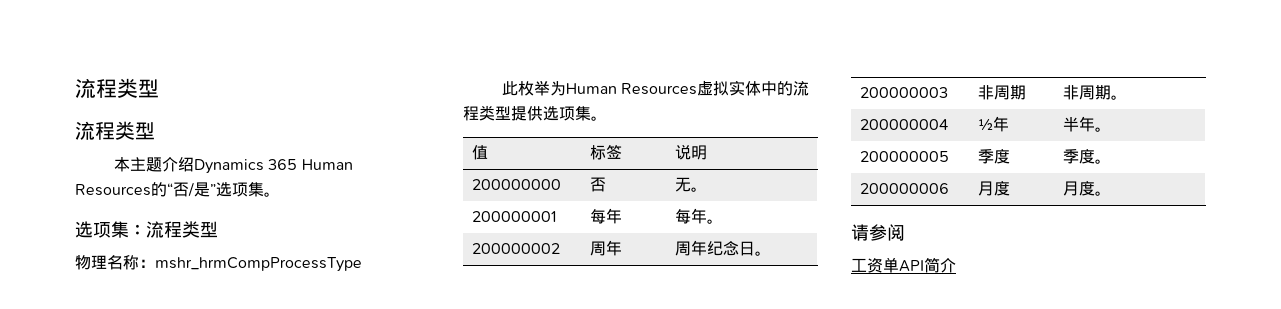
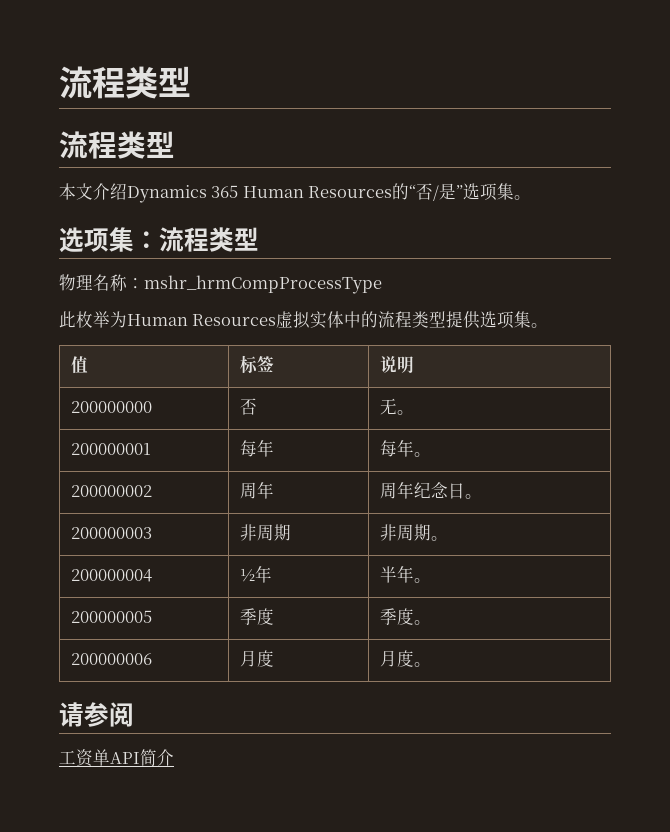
[129,157,162,172] 主题 -> [76,183,93,200] 文

